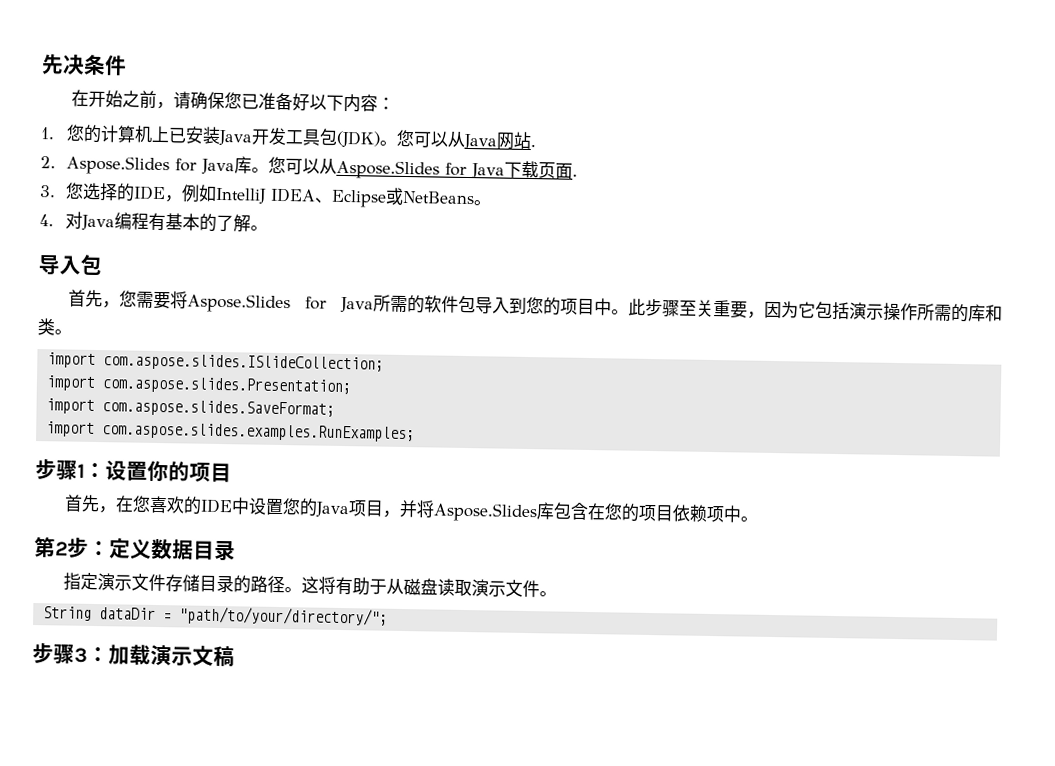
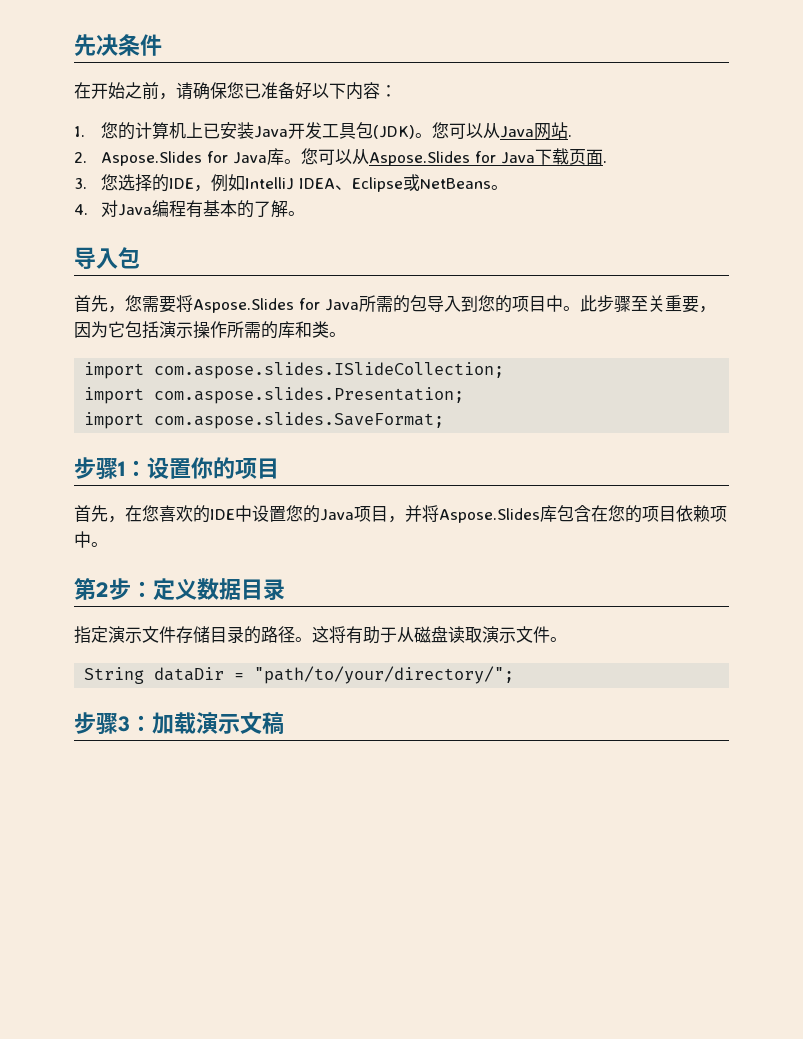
[424,295,459,313] 软件 -> (410, 304) none
[46,421,416,443] // import com.aspose.slides.examples.RunExamples; -> (445, 420) none

